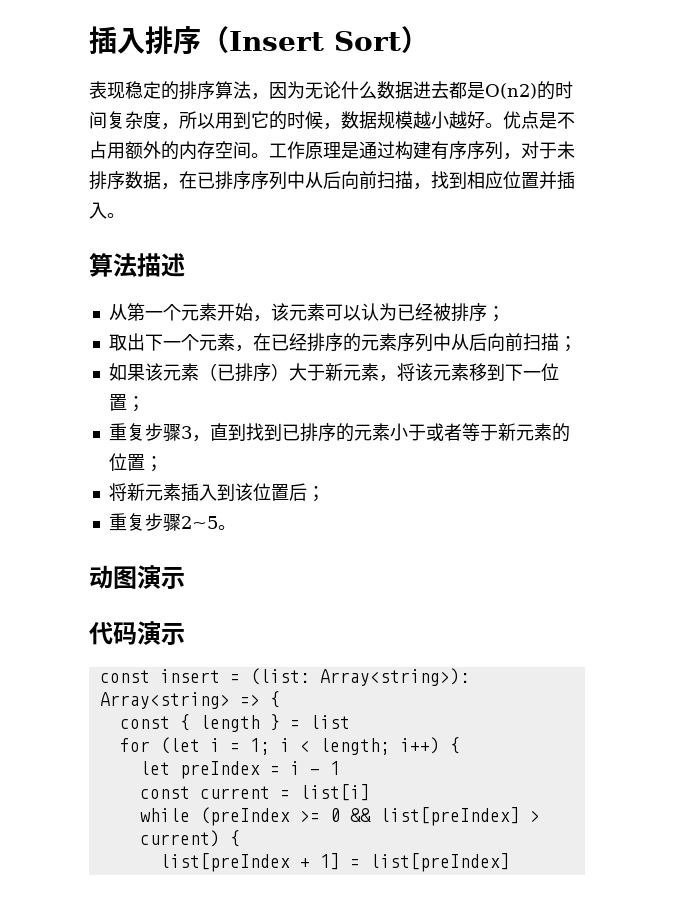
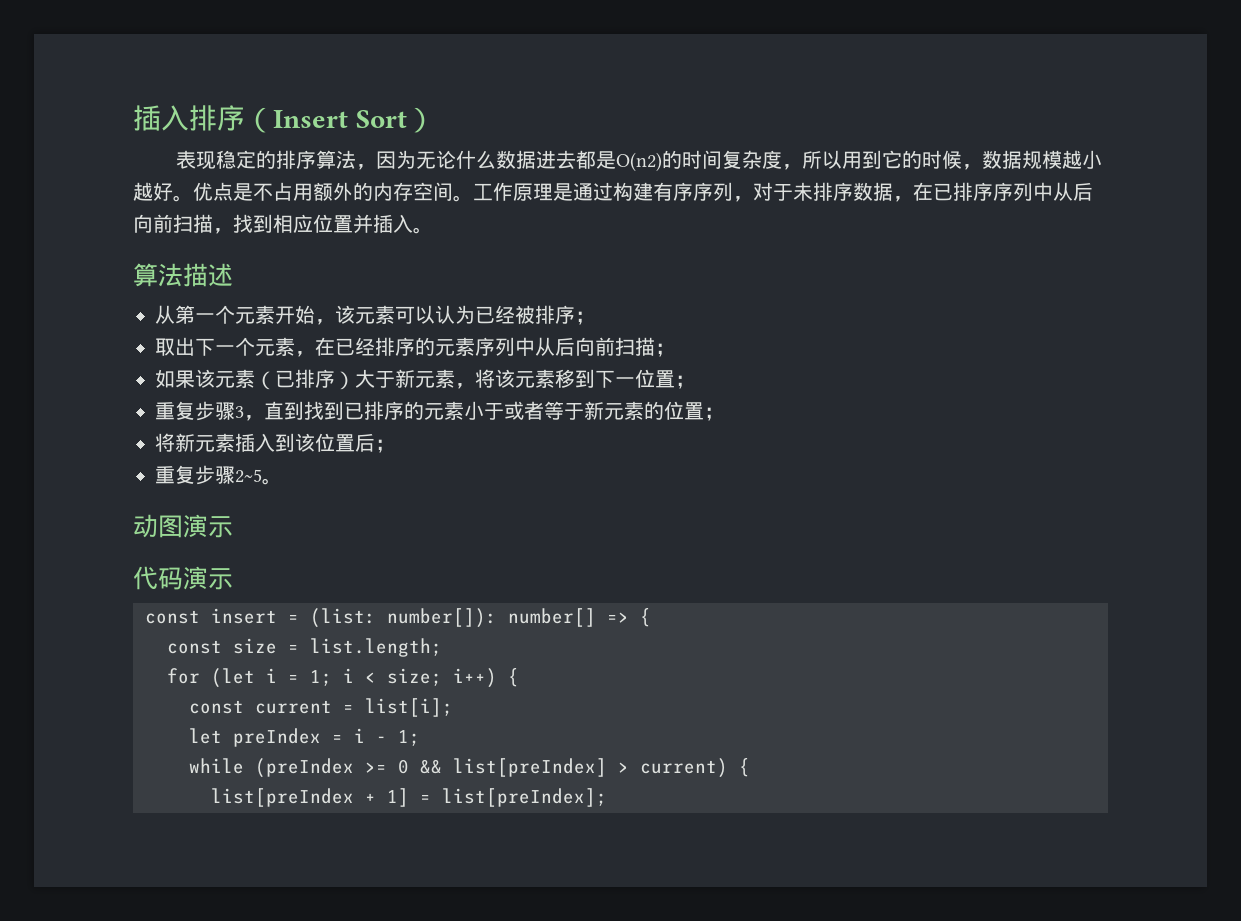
[319,668,470,686] [99,692,230,709] Array<string>): Array<string> -> [387,608,596,628] number[]): number[]
[179,714,350,732] { length } = list -> [233,638,442,657] size = list.length;
[319,738,390,755] length; -> [387,668,442,686] size;
(460, 745) none -> [189,698,453,717] // const current = list[i];
[329,761,340,775] [139,784,370,801] 1 // const current = list[i] -> [398,730,420,746] 1;
[369,853,510,872] list[preIndex] -> [442,788,607,807] list[preIndex];

